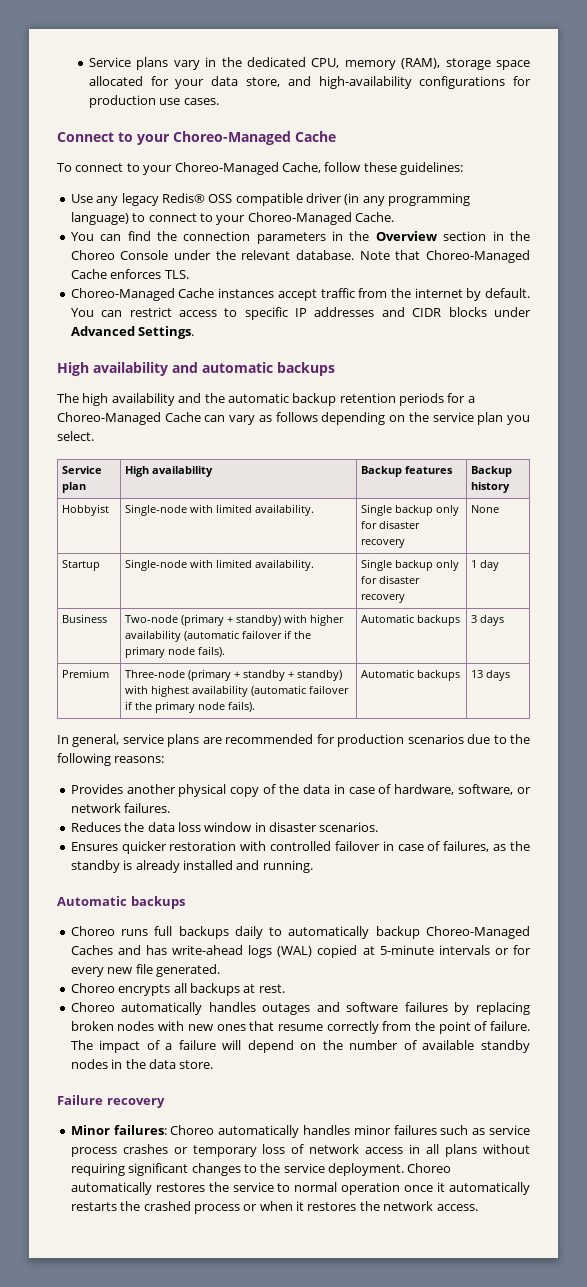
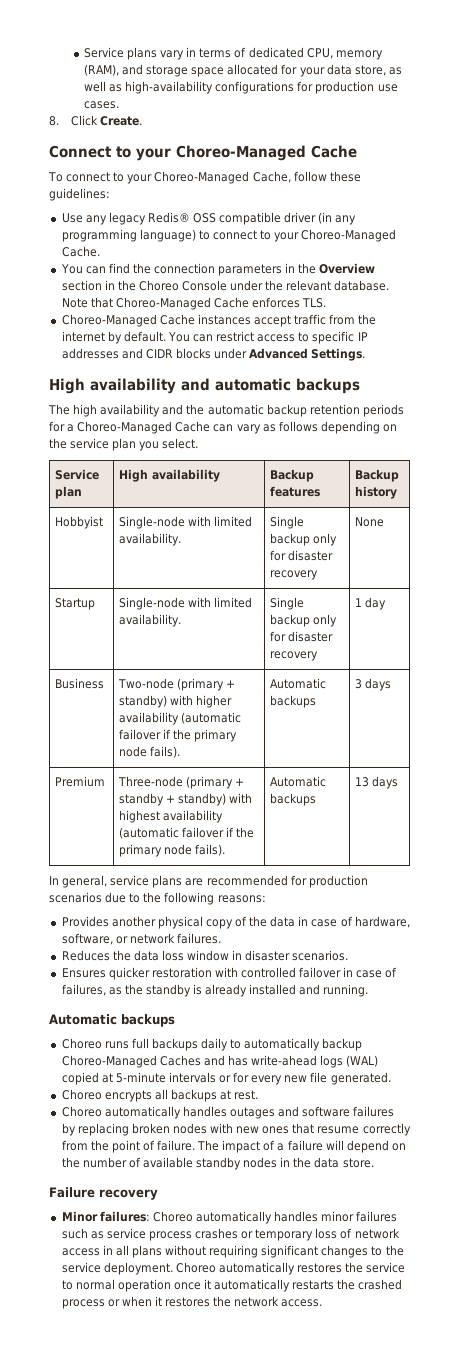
[221,57,242,67] the -> [199,47,247,58] terms of
(441, 63) none -> [122,64,144,75] and
[287,76,311,86] and -> [388,67,402,75] [83,81,123,92] as well as
(219, 101) none -> [49,115,143,126] // 8. Click Create.

